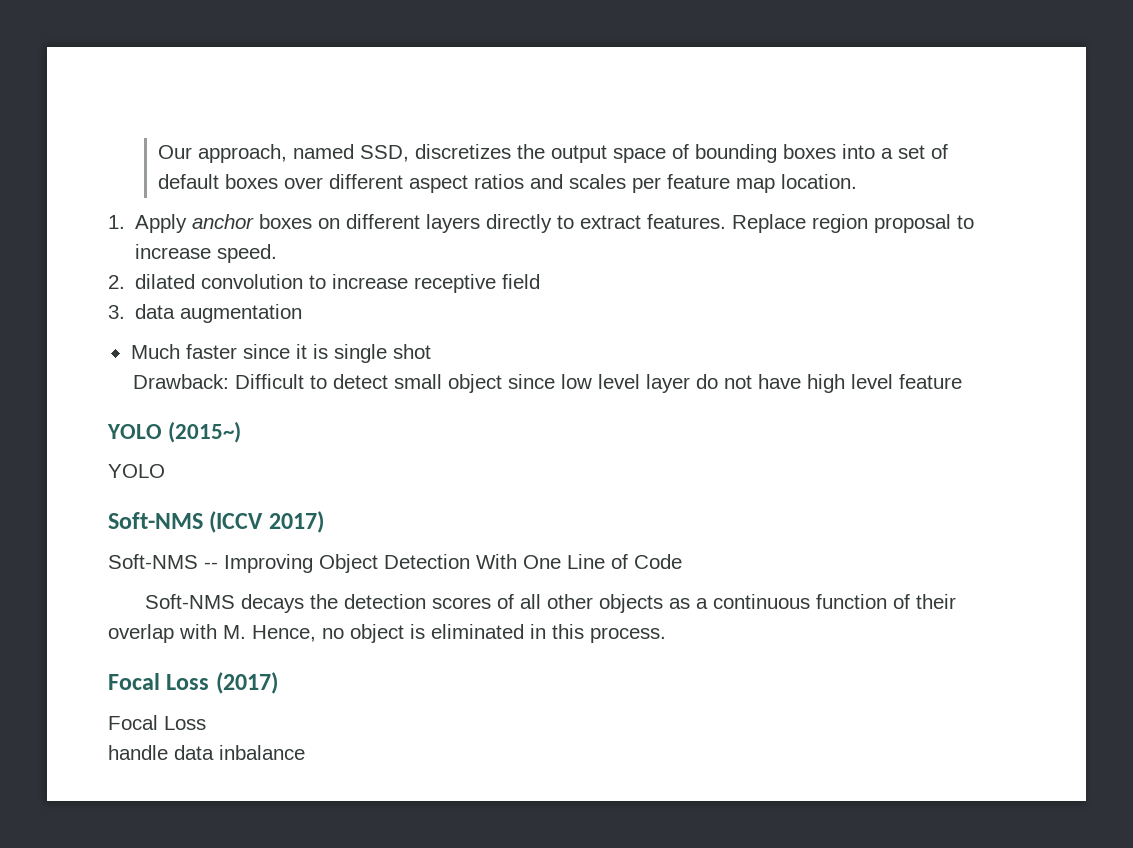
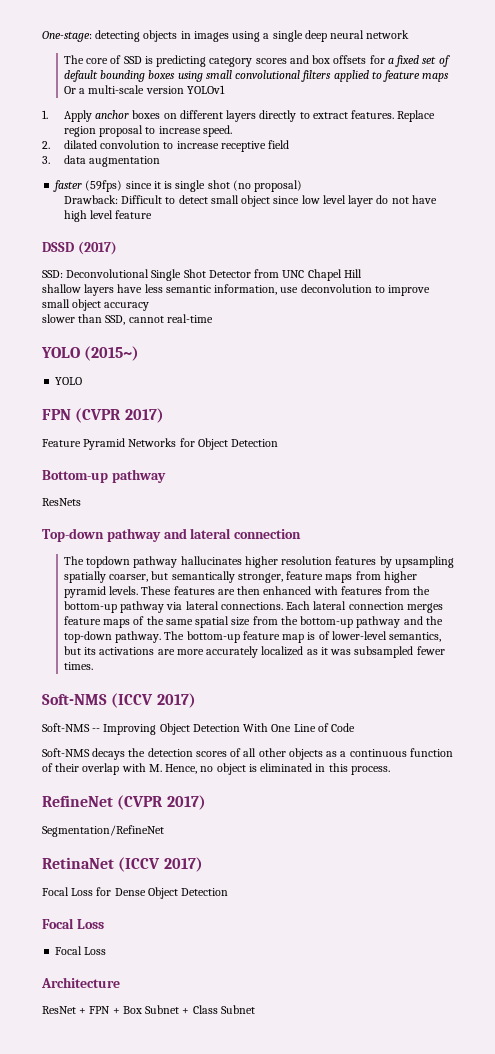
[158,144,949,163] [158,174,858,193] Our approach, named SSD, discretizes the output space of bounding boxes into a set of default boxes over different aspect ratios and scales per feature map location. -> [42,30,410,42] [63,55,450,67] [63,70,450,82] [63,85,225,94] One-stage: detecting objects in images using a single deep neural network // The core of SSD is predicting category scores and box offsets for a fixed set of default bounding boxes using small convolutional filters applied to feature maps Or a multi-scale version YOLOv1
[130,344,237,359] Much faster -> [53,180,123,192] faster (59fps)
(431, 351) none -> [232,180,303,192] (no proposal)
[107,421,242,443] [108,464,165,478] YOLO (2015~) // YOLO -> [42,241,117,255] [42,269,362,281] [42,284,431,296] [42,299,150,311] [42,314,213,325] [41,346,140,361] [55,377,83,385] [42,408,164,423] [42,438,279,450] [42,469,166,483] [42,498,81,506] [42,528,302,542] [63,556,454,568] [63,571,417,583] [63,586,431,598] [63,601,443,613] [63,616,443,628] [63,631,442,643] [63,646,445,658] [63,662,93,670] DSSD (2017) // SSD: Deconvolutional Single Shot Detector from UNC Chapel Hill // shallow layers have less semantic information, use deconvolution to improve small object accuracy // slower than SSD, cannot real-time // YOLO (2015~) // YOLO // FPN (CVPR 2017) // Feature Pyramid Networks for Object Detection // Bottom-up pathway // ResNets // Top-down pathway and lateral connection // The topdown pathway hallucinates higher resolution features by upsampling spatially coarser, but semantically stronger, feature maps from higher pyramid levels. These features are then enhanced with features from the bottom-up pathway via lateral connections. Each lateral connection merges feature maps of the same spatial size from the bottom-up pathway and the top-down pathway. The bottom-up feature map is of lower-level semantics, but its activations are more accurately localized as it was subsampled fewer times.
[108,672,278,694] [108,715,206,730] [108,745,305,760] Focal Loss (2017) // Focal Loss // handle data inbalance -> [42,795,206,810] [42,825,164,837] [42,857,203,872] [42,887,229,899] [42,918,104,929] [55,946,107,955] [41,977,120,988] [42,1005,255,1014] RefineNet (CVPR 2017) // Segmentation/RefineNet // RetinaNet (ICCV 2017) // Focal Loss for Dense Object Detection // Focal Loss // Focal Loss // Architecture // ResNet + FPN + Box Subnet + Class Subnet

